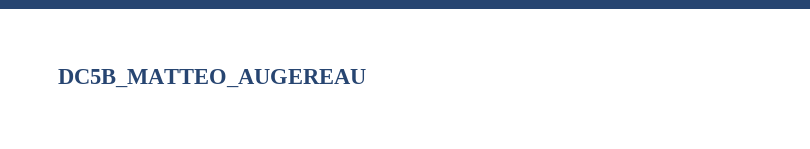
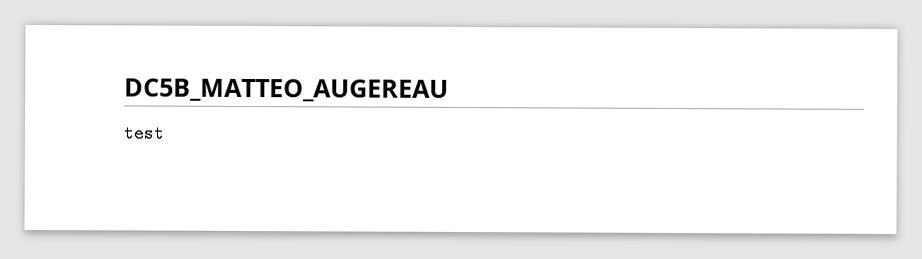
(366, 78) none -> [123,124,165,143] // test

